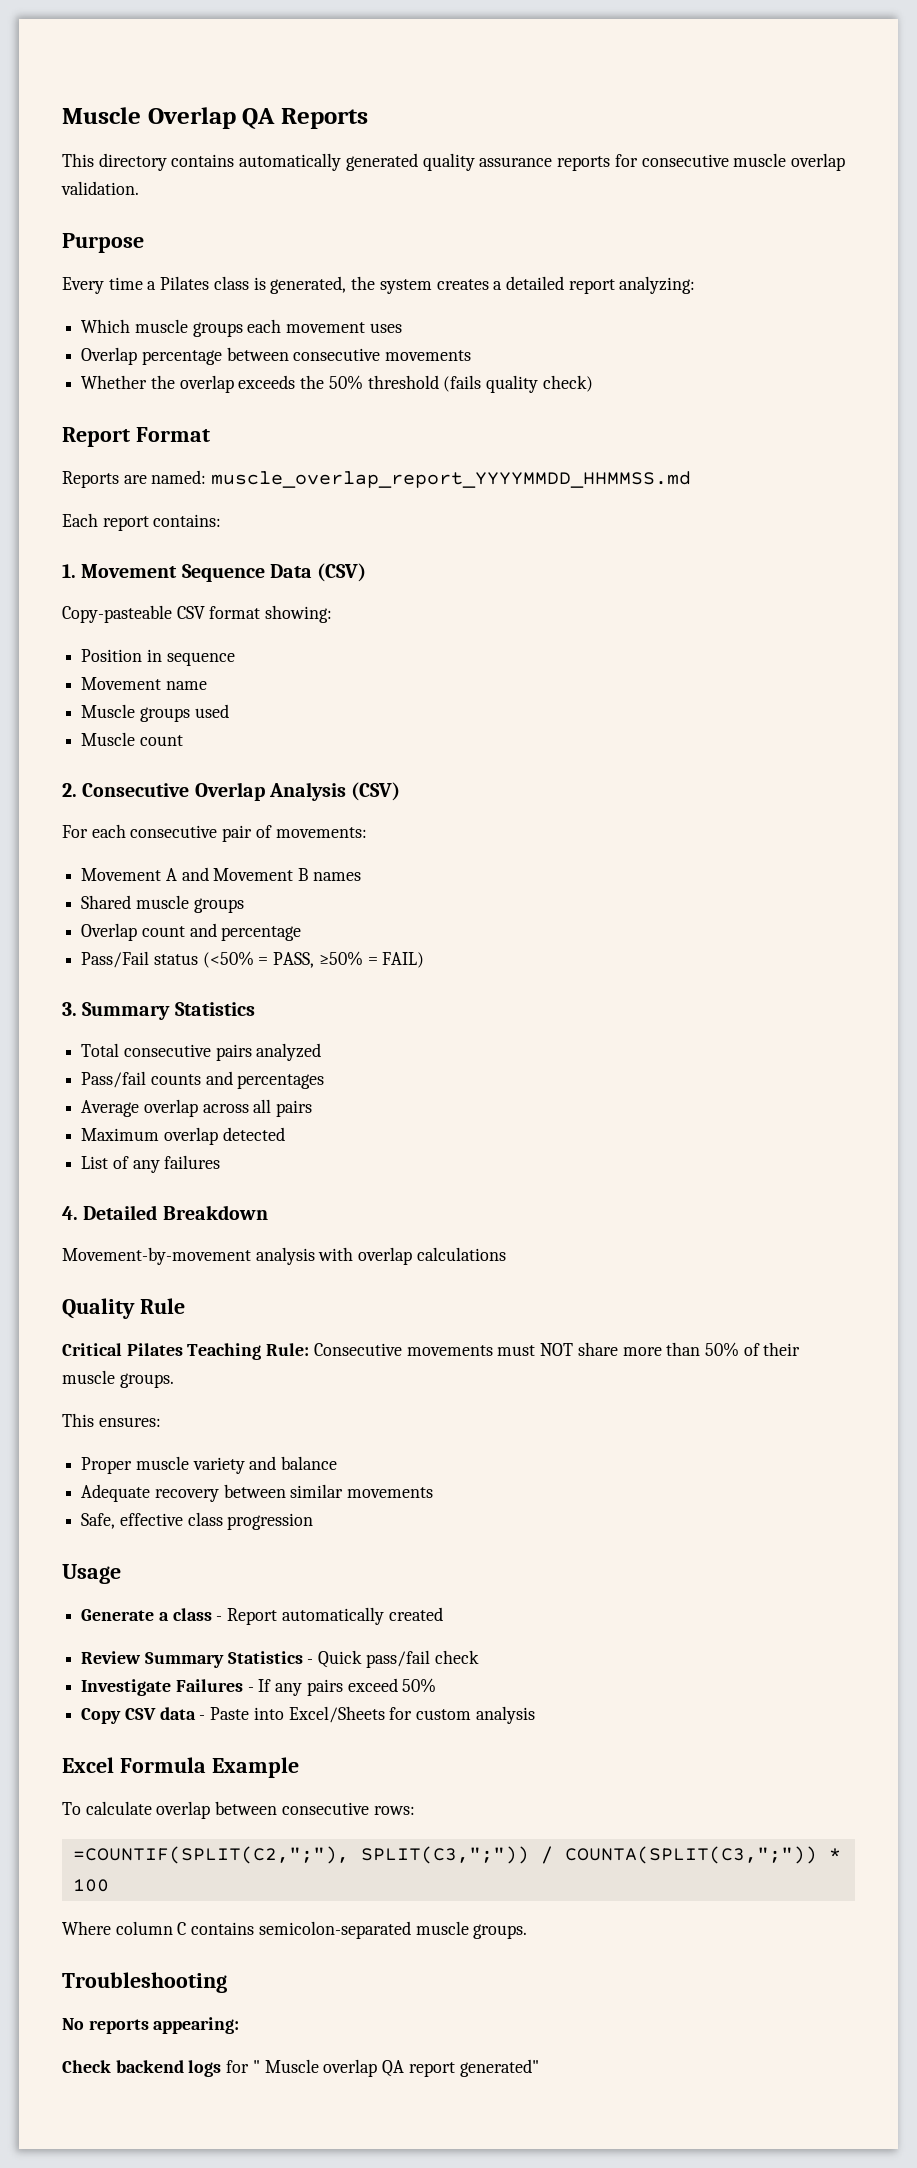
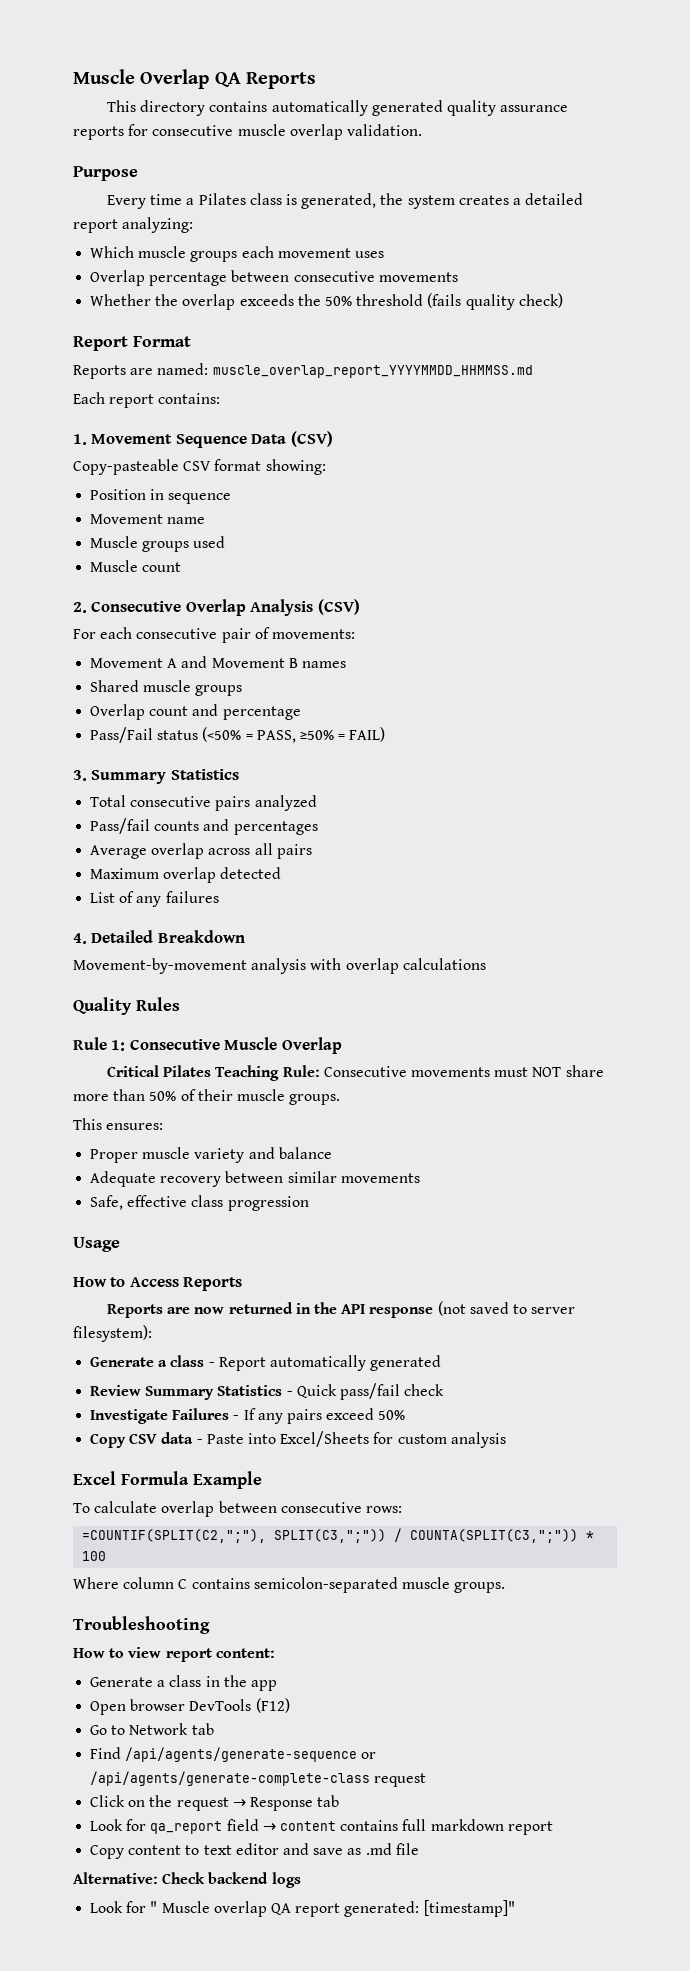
(135, 1308) none -> [136,997,180,1011] Rules //
(185, 1306) none -> [111,1037,342,1054] 1: Consecutive Muscle Overlap
(121, 1574) none -> [73,1277,243,1291] [107,1301,576,1318] [73,1325,152,1342] // How to Access Reports // Reports are now returned in the API response (not saved to server filesystem):
[388,1607,443,1621] created -> [370,1355,442,1371] generated
[62,2017,240,2034] No reports appearing: // -> [73,1647,275,1662] [90,1675,277,1691] [90,1698,290,1715] [90,1723,214,1735] [90,1747,377,1762] [90,1771,427,1787] [90,1795,340,1811] [90,1819,553,1835] [90,1843,419,1859] [73,1872,158,1884] How to view report content: // Generate a class in the app // Open browser DevTools (F12) // Go to Network tab // Find /api/agents/generate-sequence or /api/agents/generate-complete-class request // Click on the request → Response tab // Look for qa_report field → content contains full markdown report // Copy content to text editor and save as .md file // Alternative:
(222, 2068) none -> [90,1901,124,1913] // Look
[459,2059,539,2077] generated" -> [344,1900,515,1917] generated: [timestamp]"

